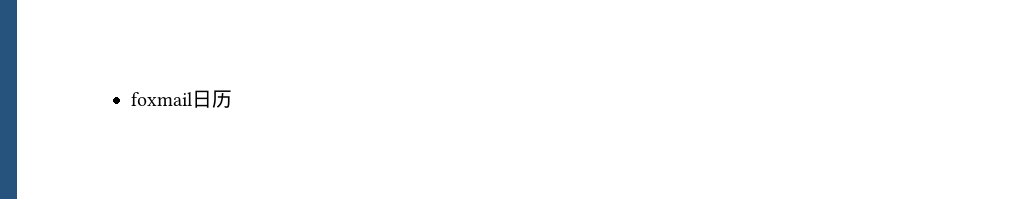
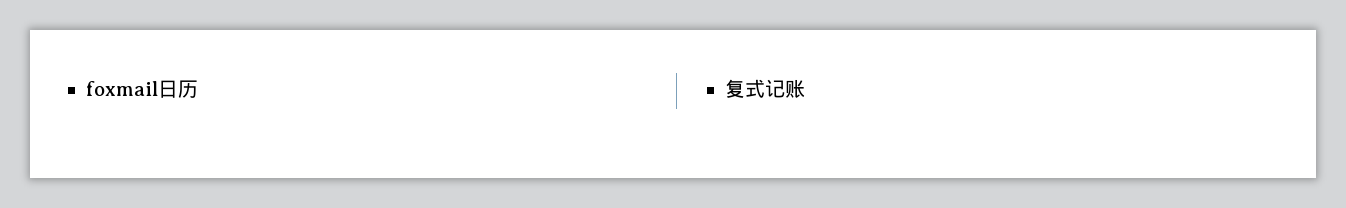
(232, 99) none -> [725,79,805,98] // 复式记账

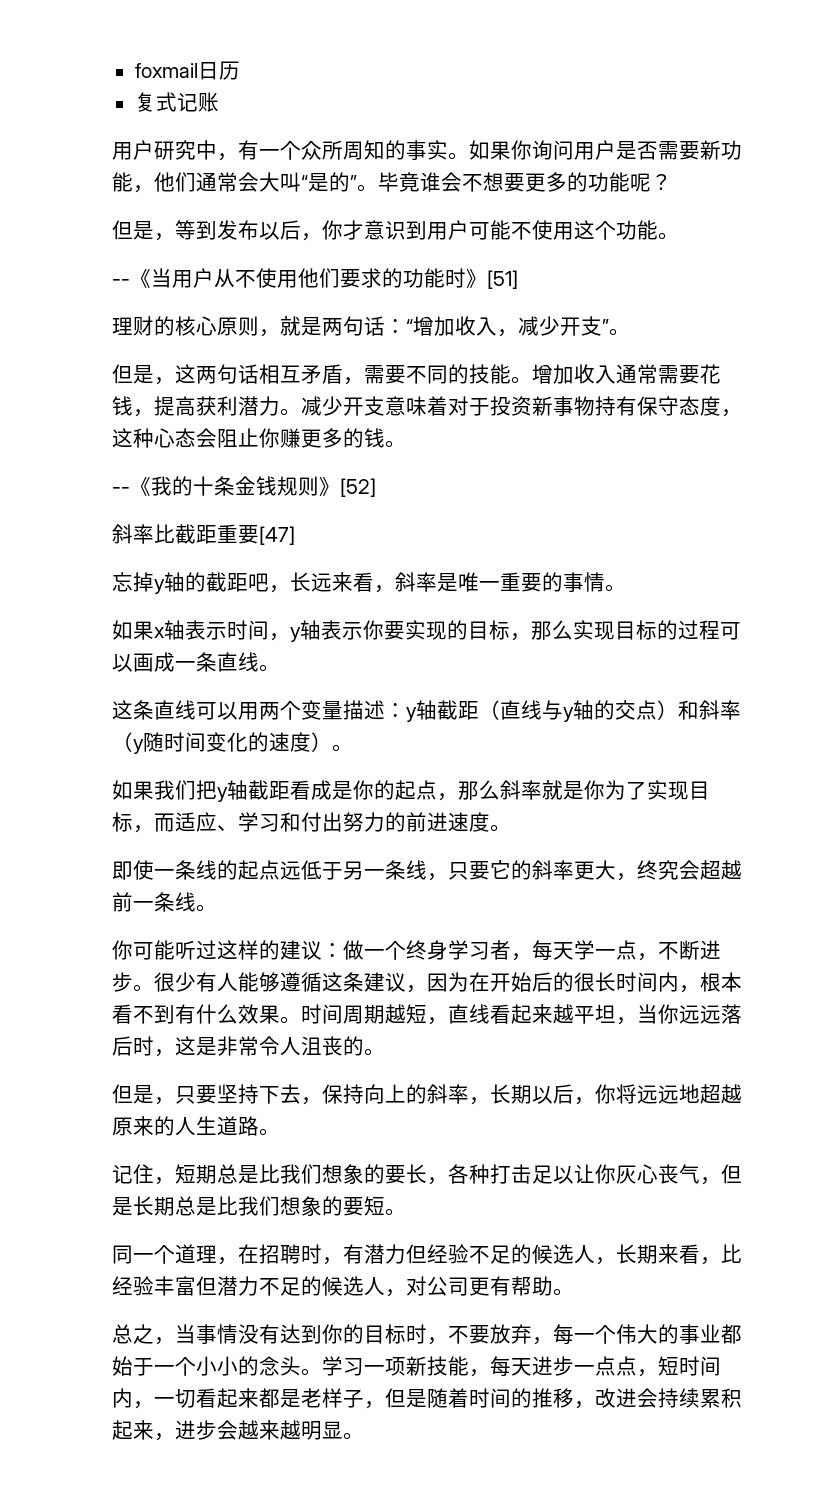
(805, 88) none -> [112,140,742,161] [112,172,672,193] [112,220,679,241] [112,268,518,289] [112,316,630,337] [112,364,721,385] [112,396,742,417] [112,428,406,448] [112,476,376,497] [112,524,295,545] [112,572,626,594] [112,620,741,642] [112,652,280,672] [112,700,741,722] [112,732,353,754] [112,780,710,802] [112,812,511,833] [112,860,742,881] [112,892,217,912] [112,940,721,961] [112,972,742,993] [112,1004,742,1025] [112,1036,385,1057] [112,1084,742,1105] [112,1116,280,1136] [112,1164,742,1185] [112,1196,406,1216] [112,1244,742,1265] [112,1276,574,1297] [112,1324,742,1345] [112,1356,721,1377] [112,1388,742,1409] [112,1420,364,1441] // 用户研究中，有一个众所周知的事实。如果你询问用户是否需要新功能，他们通常会大叫“是的”。毕竟谁会不想要更多的功能呢？ // 但是，等到发布以后，你才意识到用户可能不使用这个功能。 // --《当用户从不使用他们要求的功能时》[51] // 理财的核心原则，就是两句话：“增加收入，减少开支”。 // 但是，这两句话相互矛盾，需要不同的技能。增加收入通常需要花钱，提高获利潜力。减少开支意味着对于投资新事物持有保守态度，这种心态会阻止你赚更多的钱。 // --《我的十条金钱规则》[52] // 斜率比截距重要[47] // 忘掉y轴的截距吧，长远来看，斜率是唯一重要的事情。 // 如果x轴表示时间，y轴表示你要实现的目标，那么实现目标的过程可以画成一条直线。 // 这条直线可以用两个变量描述：y轴截距（直线与y轴的交点）和斜率（y随时间变化的速度）。 // 如果我们把y轴截距看成是你的起点，那么斜率就是你为了实现目标，而适应、学习和付出努力的前进速度。 // 即使一条线的起点远低于另一条线，只要它的斜率更大，终究会超越前一条线。 // 你可能听过这样的建议：做一个终身学习者，每天学一点，不断进步。很少有人能够遵循这条建议，因为在开始后的很长时间内，根本看不到有什么效果。时间周期越短，直线看起来越平坦，当你远远落后时，这是非常令人沮丧的。 // 但是，只要坚持下去，保持向上的斜率，长期以后，你将远远地超越原来的人生道路。 // 记住，短期总是比我们想象的要长，各种打击足以让你灰心丧气，但是长期总是比我们想象的要短。 // 同一个道理，在招聘时，有潜力但经验不足的候选人，长期来看，比经验丰富但潜力不足的候选人，对公司更有帮助。 // 总之，当事情没有达到你的目标时，不要放弃，每一个伟大的事业都始于一个小小的念头。学习一项新技能，每天进步一点点，短时间内，一切看起来都是老样子，但是随着时间的推移，改进会持续累积起来，进步会越来越明显。

